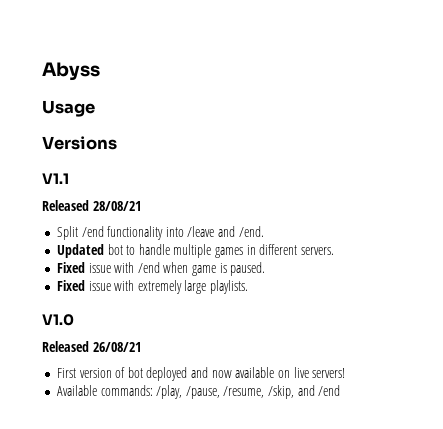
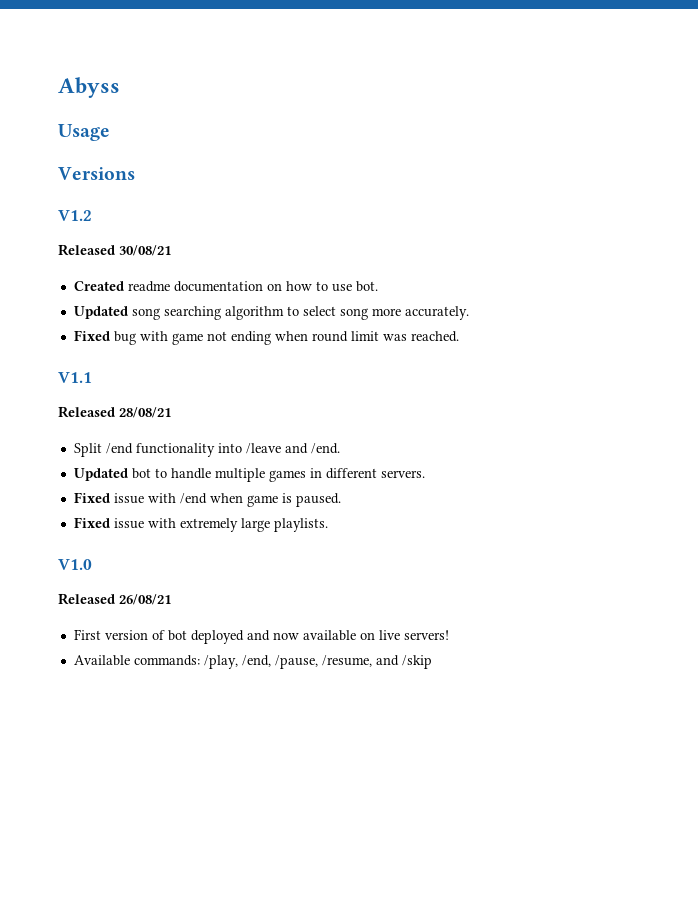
(117, 143) none -> [58,210,92,221] [58,244,171,256] [73,281,378,292] [73,306,469,320] [73,330,459,345] // V1.2 // Released 30/08/21 // Created readme documentation on how to use bot. // Updated song searching algorithm to select song more accurately. // Fixed bug with game not ending when round limit was reached.
(183, 392) none -> [241,655,271,667] /end,
[268,385,341,399] /skip, and /end -> [375,655,432,669] and /skip

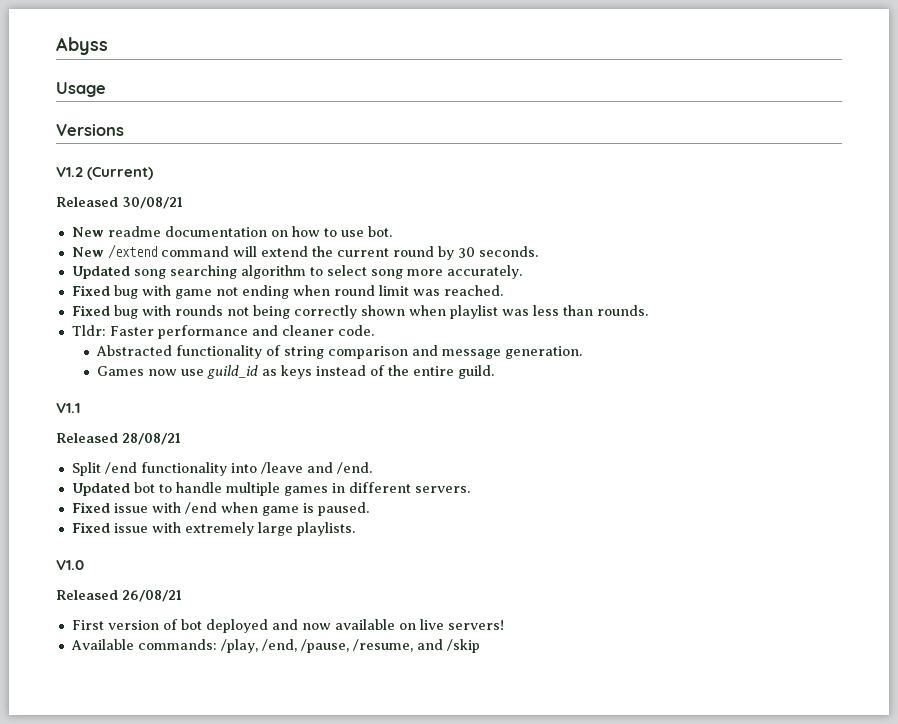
(92, 215) none -> [87,167,154,180] (Current)
[73,281,124,291] Created -> [71,227,104,237] New
(378, 286) none -> [71,244,538,260] // New /extend command will extend the current round by 30 seconds.
(459, 336) none -> [71,305,648,319] [71,325,374,339] [95,345,582,359] [96,365,494,379] // Fixed bug with rounds not being correctly shown when playlist was less than rounds. // Tldr: Faster performance and cleaner code. // Abstracted functionality of string comparison and message generation. // Games now use guild_id as keys instead of the entire guild.

